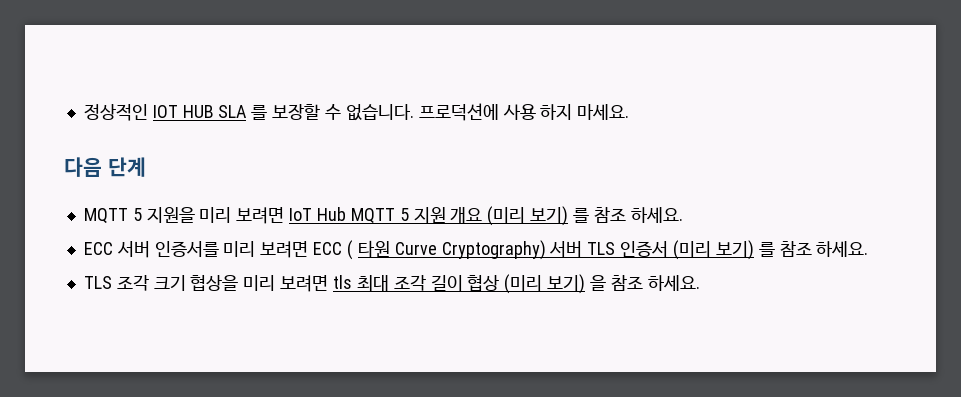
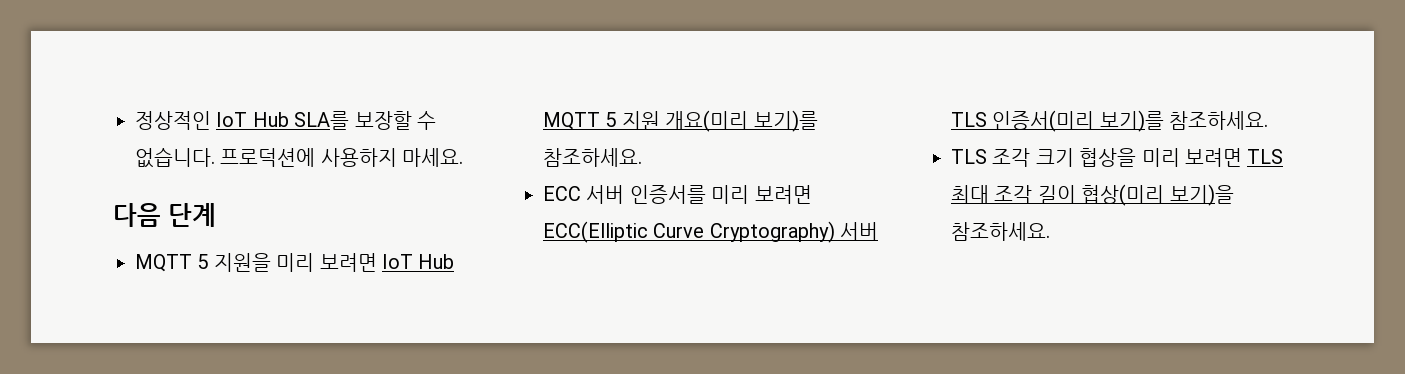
[152,105,268,120] IOT HUB SLA 를 -> [216,111,350,130] IoT Hub SLA를
[502,104,573,120] 사용 하지 -> [320,148,397,167] 사용하지
[450,206,683,226] 개요 (미리 보기) 를 참조 하세요. -> [665,110,818,132] [543,148,642,167] 개요(미리 보기)를 참조하세요.
[313,240,390,260] ECC ( 타원 -> [543,221,648,243] ECC(Elliptic
[620,240,869,260] 인증서 (미리 보기) 를 참조 하세요. -> [992,110,1269,132] 인증서(미리 보기)를 참조하세요.
[332,275,352,289] tls -> [1247,149,1284,164] TLS
[467,274,700,294] 협상 (미리 보기) 을 참조 하세요. -> [1081,184,1234,206] [951,222,1050,241] 협상(미리 보기)을 참조하세요.

